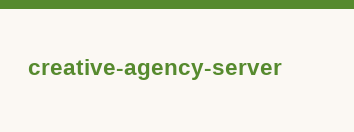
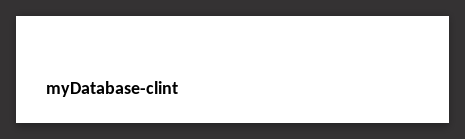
[28,59,282,80] creative-agency-server -> [46,81,178,97] myDatabase-clint

